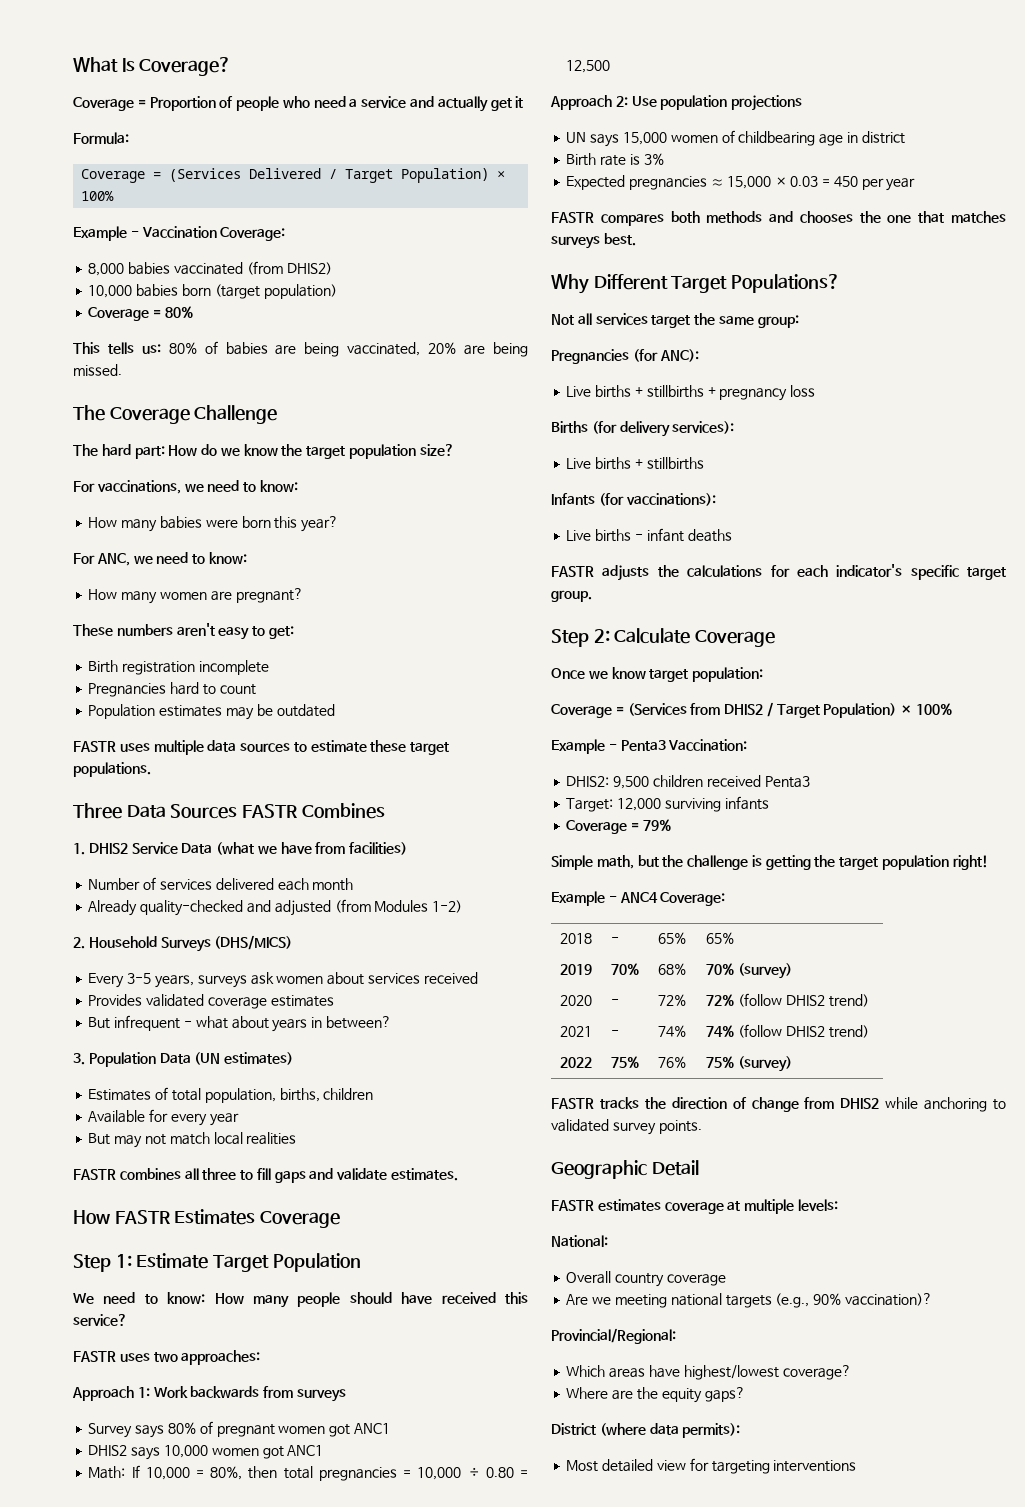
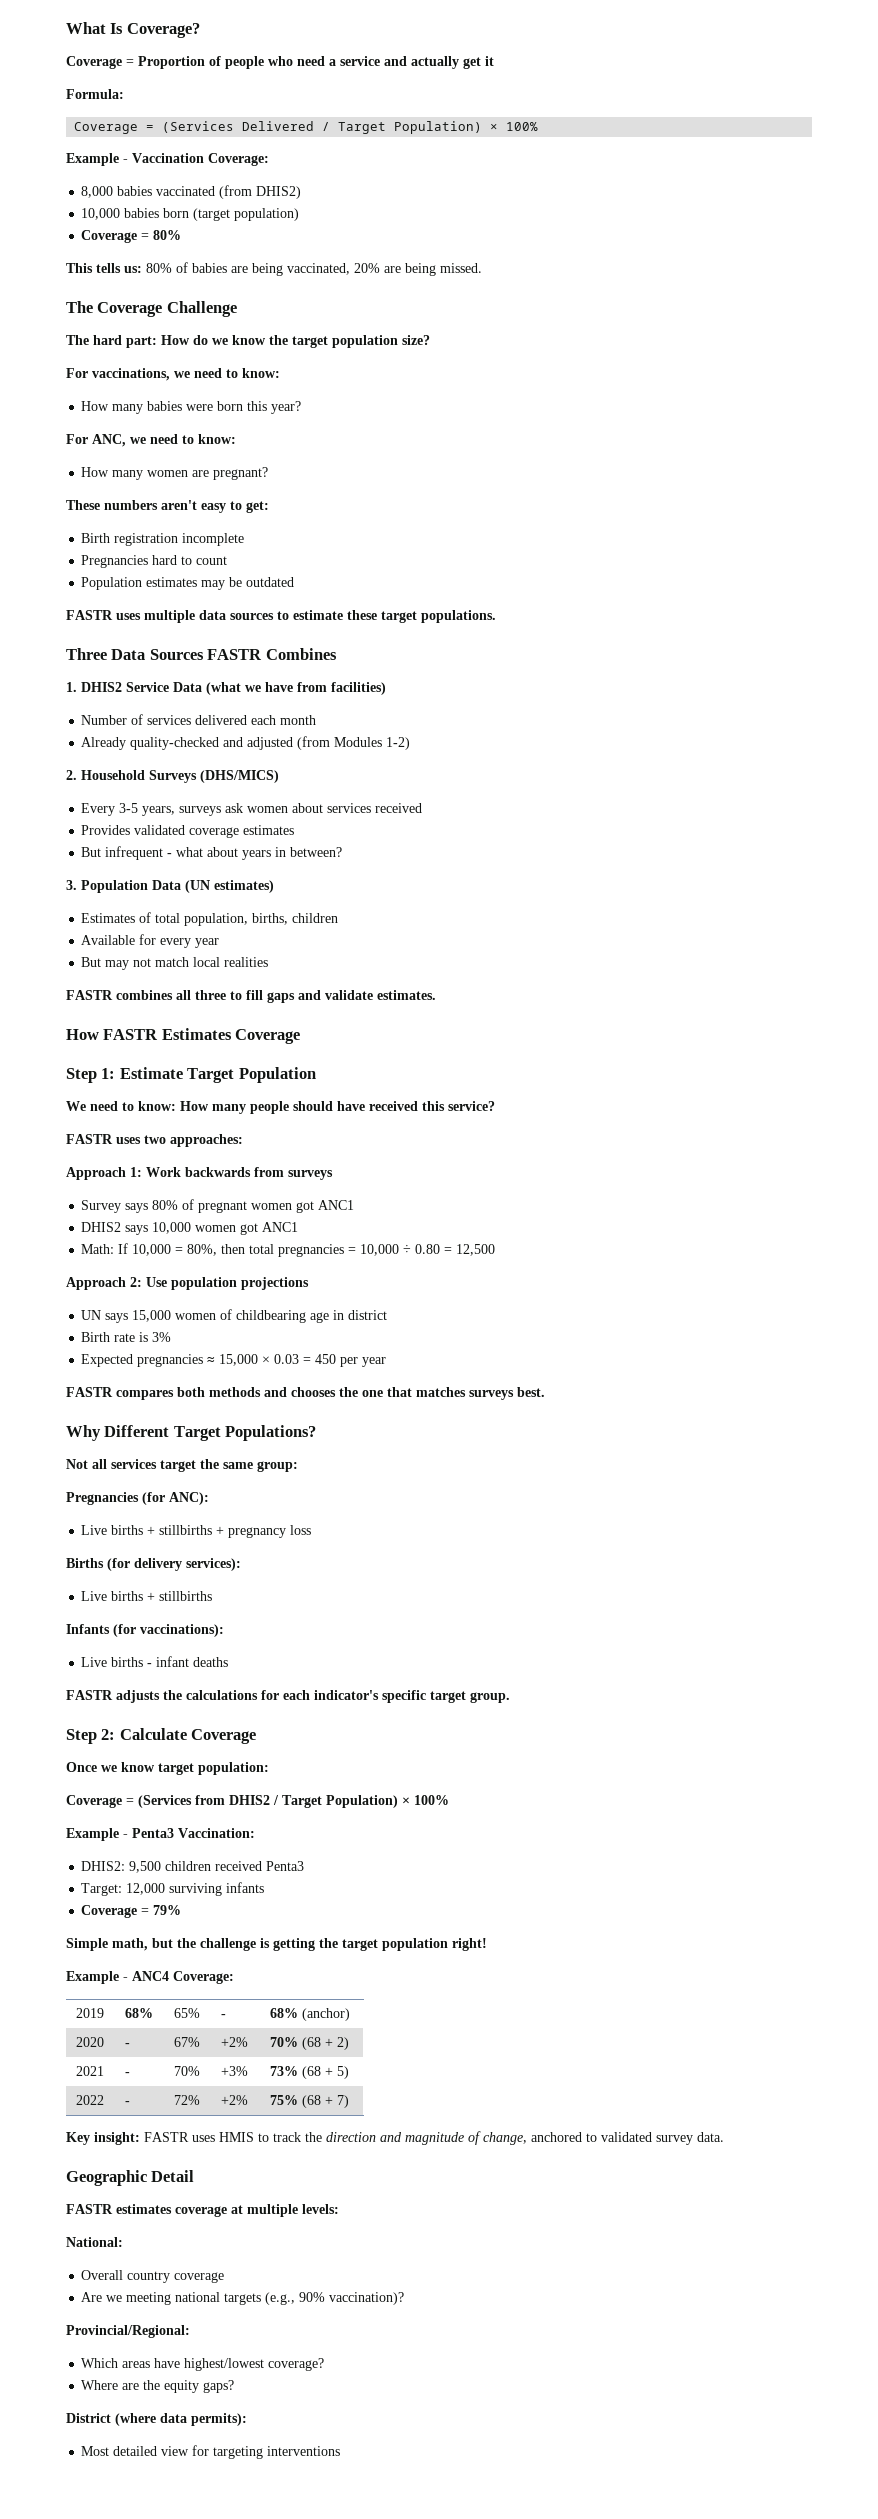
[560,933,593,944] [611,937,620,943] [658,932,687,944] [706,932,735,944] [560,964,593,975] [611,963,640,975] [658,963,687,975] [706,963,792,979] 2018 | - | 65% | 65% // 2019 | 70% | 68% | 70% (survey) -> [76,2008,105,2018] [125,2008,154,2018] [174,2008,201,2018] [221,2014,227,2018] [270,2008,351,2021] 2019 | 68% | 65% | - | 68% (anchor)
[658,994,687,1006] [706,993,869,1007] [560,1026,593,1037] [611,1030,620,1036] [658,1025,687,1037] [706,1024,869,1038] [560,1057,593,1068] [611,1056,640,1068] [658,1056,687,1068] [706,1056,792,1072] [551,1097,988,1112] 72% | 72% (follow DHIS2 trend) // 2021 | - | 74% | 74% (follow DHIS2 trend) // 2022 | 75% | 76% | 75% (survey) // FASTR tracks the direction of change from DHIS2 while anchoring -> [174,2037,201,2047] [221,2037,249,2047] [270,2037,350,2050] [76,2066,105,2076] [125,2072,131,2076] [174,2066,201,2076] [221,2066,249,2076] [270,2066,350,2079] [76,2095,105,2105] [125,2101,131,2105] [174,2095,201,2105] [221,2095,249,2105] [270,2095,350,2108] [66,2131,582,2145] 67% | +2% | 70% (68 + 2) // 2021 | - | 70% | +3% | 73% (68 + 5) // 2022 | - | 72% | +2% | 75% (68 + 7) // Key insight: FASTR uses HMIS to track the direction and magnitude of change, anchored
[658,1120,702,1134] points. -> [697,2132,724,2142] data.

